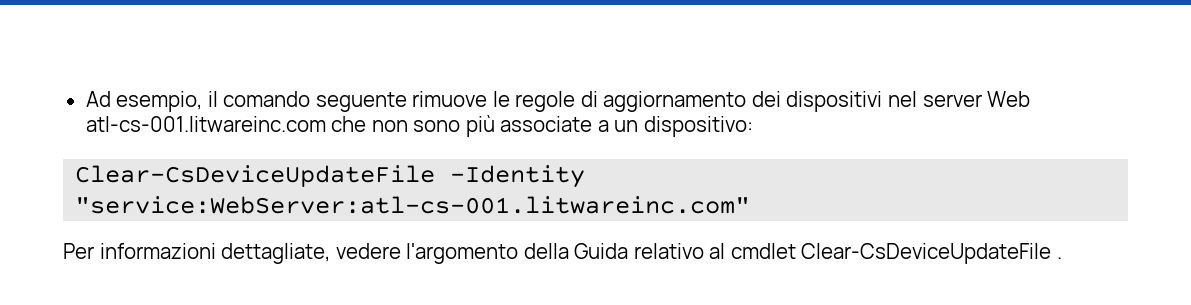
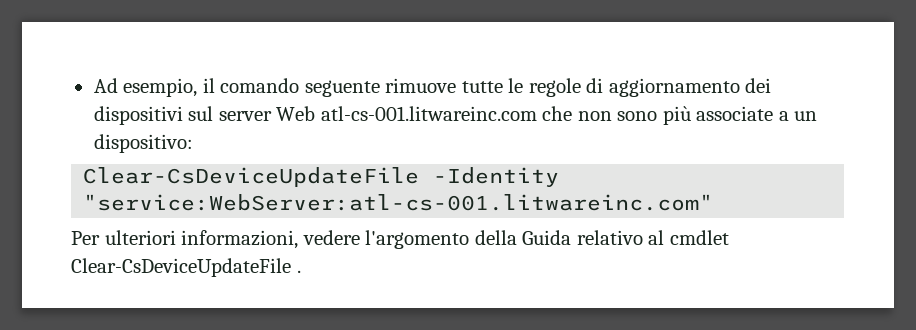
(488, 99) none -> [461,81,503,93] tutte
[887,91,917,107] nel -> [188,106,214,121] sul
[99,243,331,264] informazioni dettagliate, -> [104,230,299,249] ulteriori informazioni,

